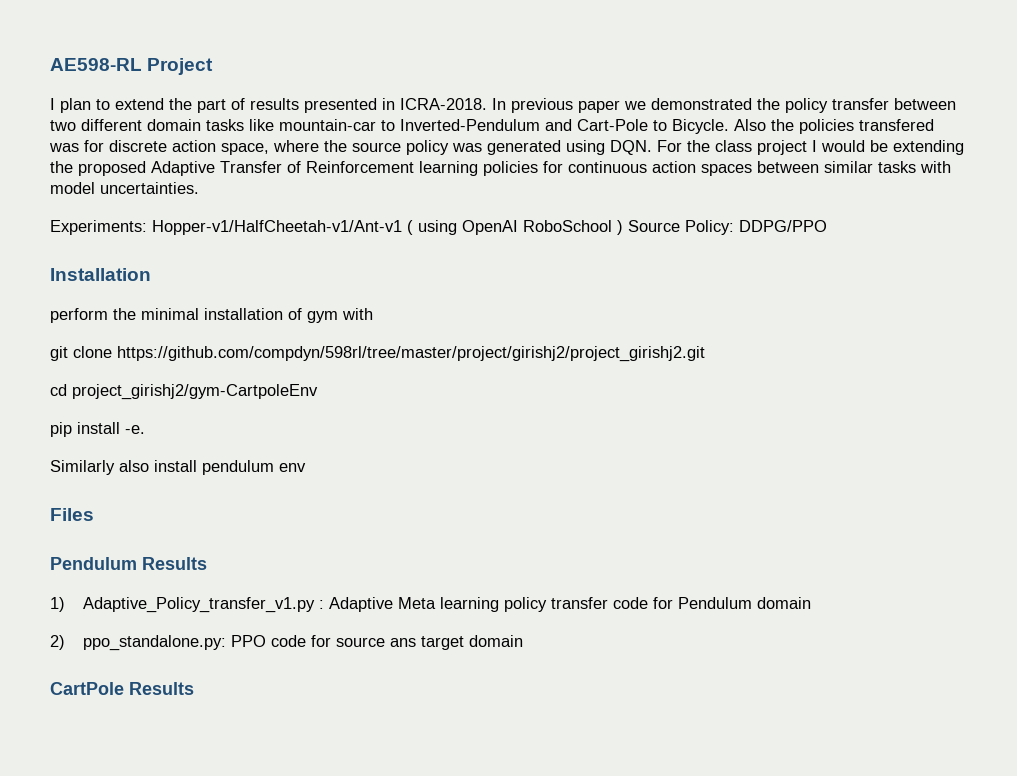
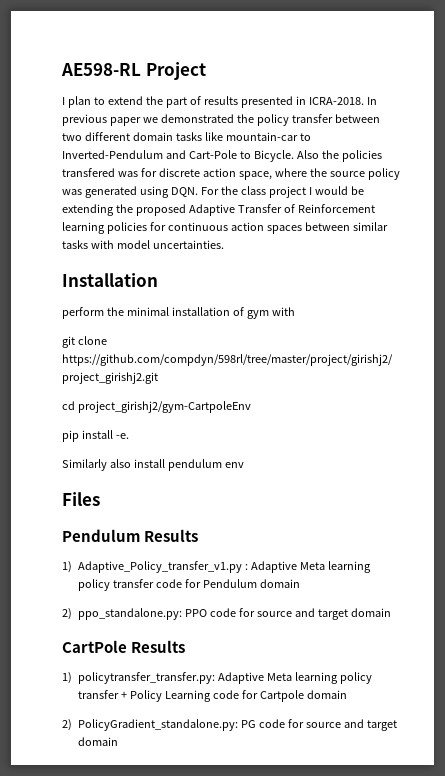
[50,220,827,235] // Experiments: Hopper-v1/HalfCheetah-v1/Ant-v1 ( using OpenAI RoboSchool ) Source Policy: DDPG/PPO -> (224, 244) none
[389,638,416,647] ans -> [294,608,315,617] and
(194, 688) none -> [62,672,372,684] [77,690,347,702] [62,719,397,731] [77,737,118,746] // 1) policytransfer_transfer.py: Adaptive Meta learning policy transfer + Policy Learning code for Cartpole domain // 2) PolicyGradient_standalone.py: PG code for source and target domain

